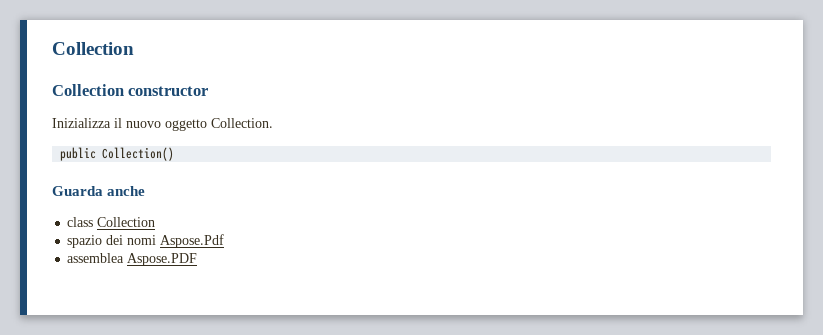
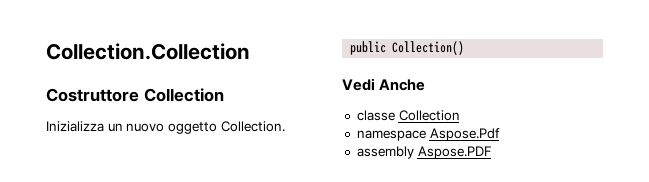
[52,42,134,55] [52,84,209,96] Collection // Collection constructor -> [46,43,250,60] [46,88,224,102] Collection.Collection // Costruttore Collection
[114,118,122,128] il -> [107,123,123,132] un
[52,186,146,196] [67,217,156,227] [67,235,157,248] Guarda anche // class Collection // spazio dei nomi -> [342,78,426,91] [356,110,460,121] [356,130,426,141] Vedi Anche // classe Collection // namespace
[67,253,125,263] assemblea -> [356,146,414,159] assembly

